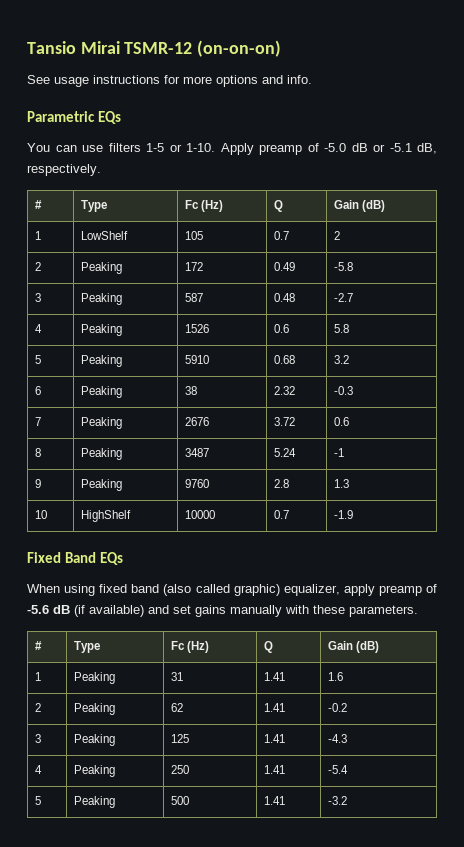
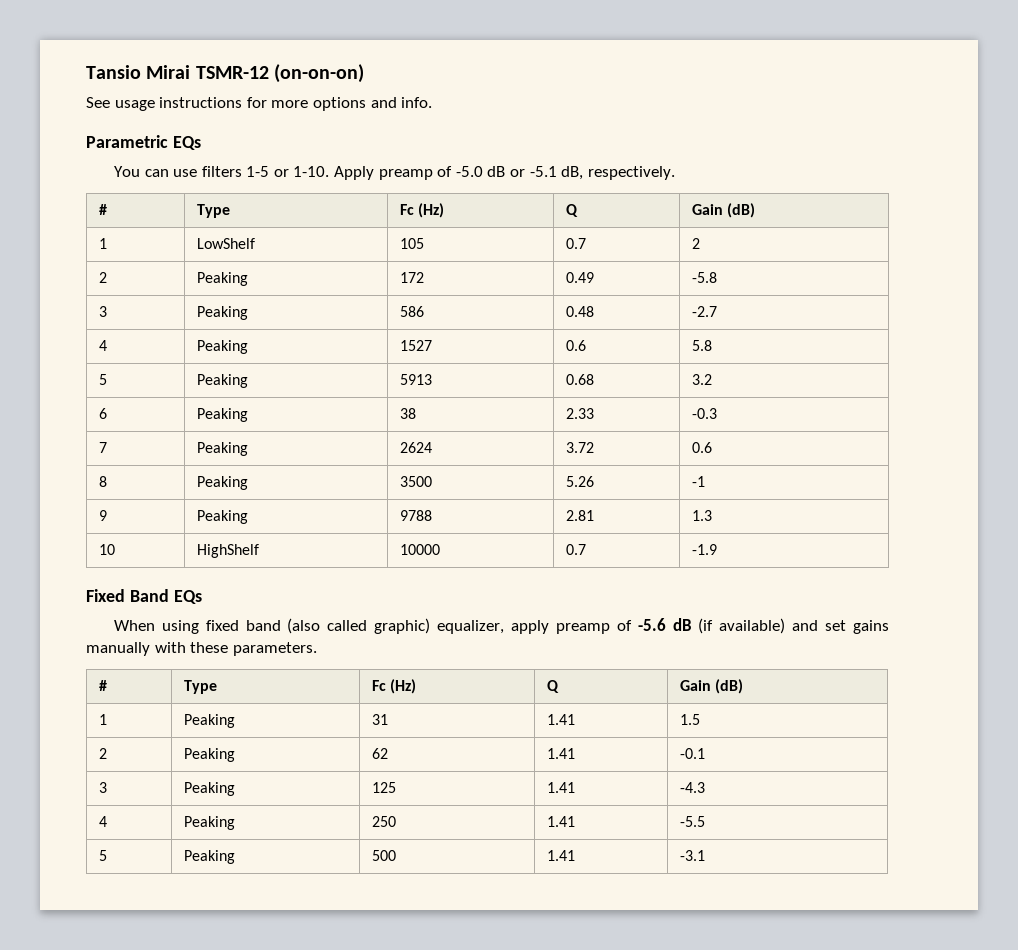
[185,293,204,302] 587 -> [400,306,425,317] 586
[185,324,210,333] 1526 -> [400,340,433,351] 1527
[185,355,210,364] 5910 -> [400,374,433,385] 5913
[274,386,296,395] 2.32 -> [566,408,595,419] 2.33
[185,417,210,426] 2676 -> [400,442,433,453] 2624
[185,448,210,457] [274,448,297,457] 3487 | 5.24 -> [400,476,433,487] [566,476,595,487] 3500 | 5.26
[185,479,210,488] [274,479,290,488] 9760 | 2.8 -> [400,510,433,521] [566,510,595,521] 9788 | 2.81
[328,672,344,681] 1.6 -> [680,714,701,725] 1.5
[328,703,348,712] -0.2 -> [680,748,706,759] -0.1
[328,765,349,774] -5.4 -> [680,816,706,827] -5.5
[328,796,348,805] -3.2 -> [680,850,706,861] -3.1

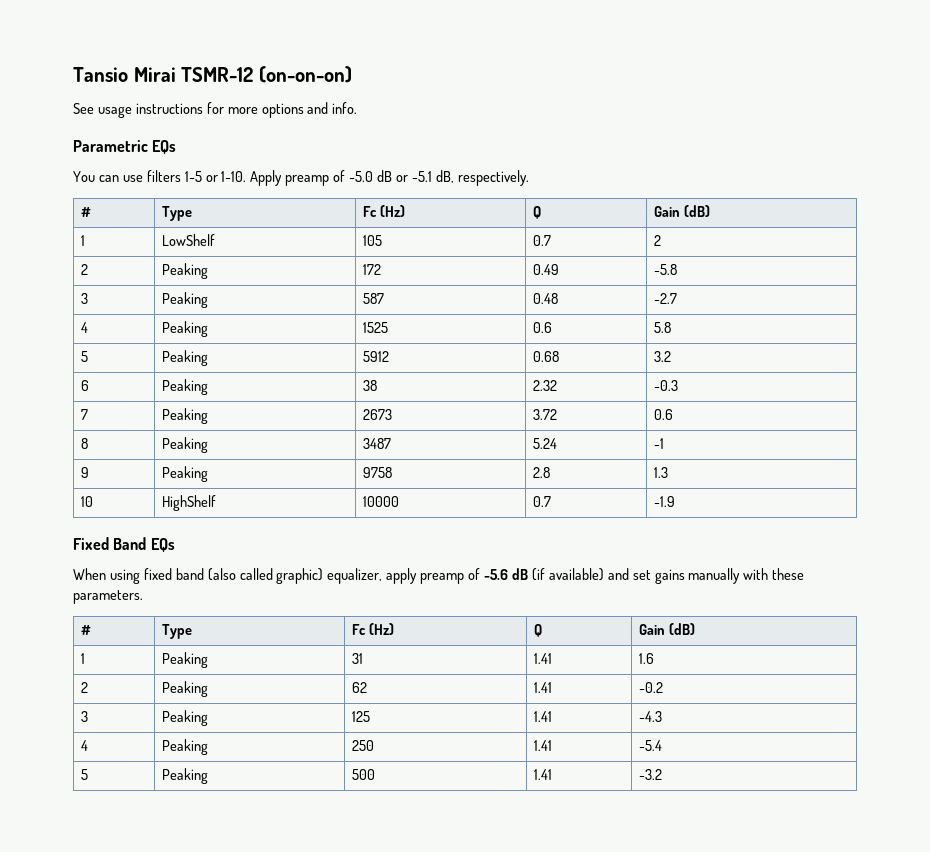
[400,306,425,317] 586 -> [362,293,384,304] 587
[400,340,433,351] 1527 -> [362,322,388,333] 1525
[400,374,433,385] 5913 -> [362,351,389,362] 5912
[566,408,595,419] 2.33 -> [532,380,557,391] 2.32
[400,442,433,453] 2624 -> [362,409,392,420] 2673
[400,476,433,487] [566,476,595,487] 3500 | 5.26 -> [362,438,391,449] [532,438,557,449] 3487 | 5.24
[400,510,433,521] [566,510,595,521] 9788 | 2.81 -> [362,467,392,478] [532,467,550,478] 9758 | 2.8
[680,714,701,725] 1.5 -> [638,653,654,664] 1.6
[680,748,706,759] -0.1 -> [638,682,663,693] -0.2
[680,816,706,827] -5.5 -> [638,740,662,751] -5.4
[680,850,706,861] -3.1 -> [638,769,662,780] -3.2

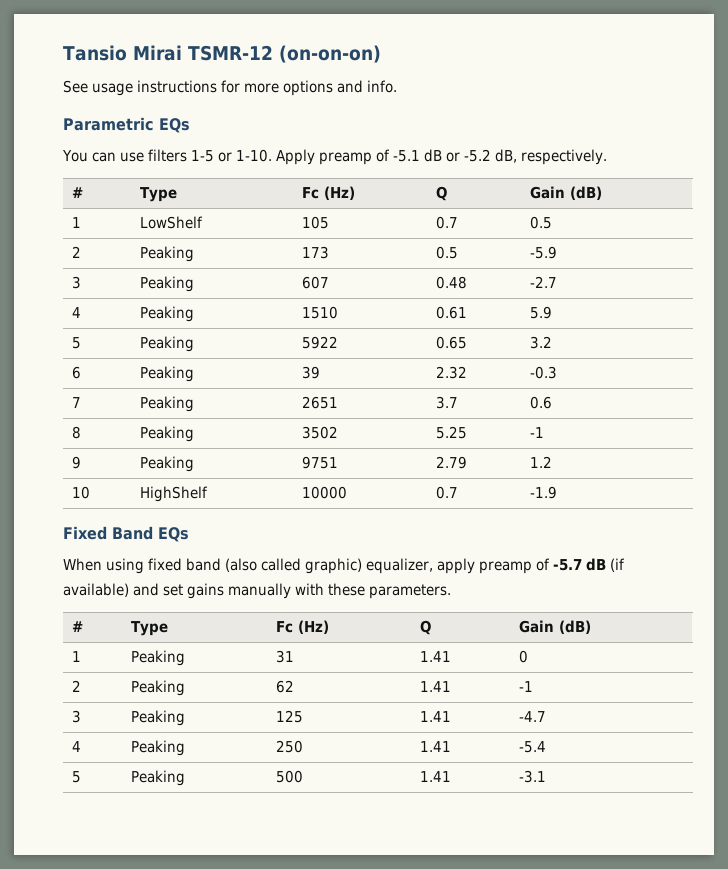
[349,171,374,182] -5.0 -> [392,150,420,162] -5.1
[411,171,432,182] -5.1 -> [463,149,491,162] -5.2
[653,235,661,246] [80,264,88,275] [161,263,208,279] [362,264,381,275] [532,264,559,275] [653,264,677,275] [80,293,88,304] [161,292,208,308] [362,293,384,304] 2 // 2 | Peaking | 172 | 0.49 | -5.8 // 3 | Peaking | 587 -> [529,216,552,229] [71,246,81,258] [139,246,194,262] [301,246,329,259] [435,246,458,259] [529,246,557,259] [71,276,81,289] [139,276,194,292] [301,276,329,289] 0.5 // 2 | Peaking | 173 | 0.5 | -5.9 // 3 | Peaking | 607
[362,322,388,333] [532,322,552,333] [653,322,671,333] [80,351,88,362] [161,350,208,366] [362,351,389,362] [532,351,559,362] 1525 | 0.6 | 5.8 // 5 | Peaking | 5912 | 0.68 -> [301,306,338,319] [435,306,467,319] [529,306,552,319] [71,337,81,349] [139,336,194,352] [301,336,338,349] [435,336,467,349] 1510 | 0.61 | 5.9 // 5 | Peaking | 5922 | 0.65
[362,380,377,391] 38 -> [301,366,320,379] 39
[362,409,392,420] [532,409,557,420] 2673 | 3.72 -> [301,396,338,409] [435,396,458,409] 2651 | 3.7
[362,438,391,449] [532,438,557,449] 3487 | 5.24 -> [301,426,338,439] [435,426,467,439] 3502 | 5.25
[362,467,392,478] [532,467,550,478] [653,467,668,478] 9758 | 2.8 | 1.3 -> [301,456,338,469] [435,456,467,469] [529,456,552,468] 9751 | 2.79 | 1.2
[484,569,509,580] -5.6 -> [553,559,582,571] -5.7
[638,653,654,664] 1.6 -> [518,650,528,663] 0
[638,682,663,693] -0.2 -> [518,681,533,692] -1
[638,711,662,722] -4.3 -> [518,711,546,722] -4.7
[638,769,662,780] -3.2 -> [518,770,546,783] -3.1

